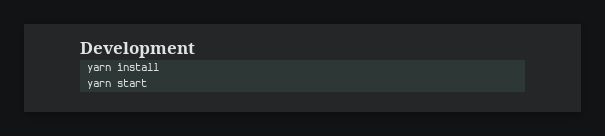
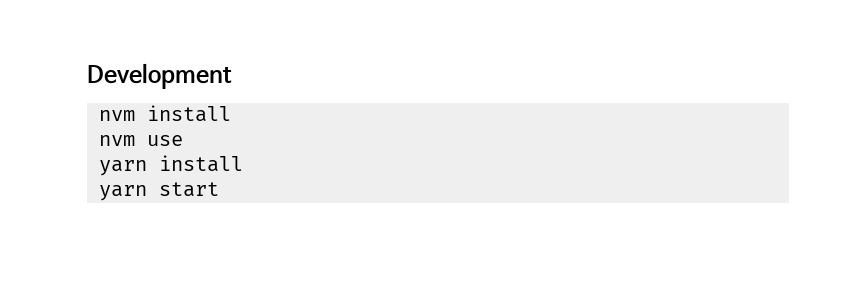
(195, 50) none -> [99,105,232,122] [99,135,184,146] // nvm install // nvm use

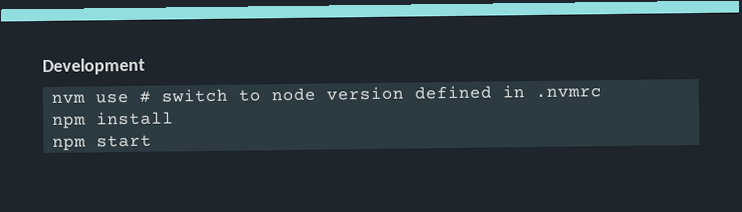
[147,105,232,122] [99,135,184,146] [99,155,244,176] [99,185,148,201] install // nvm use // yarn install // yarn -> [95,85,603,104] [52,111,175,129] [52,137,87,151] use # switch to node version defined in .nvmrc // npm install // npm

